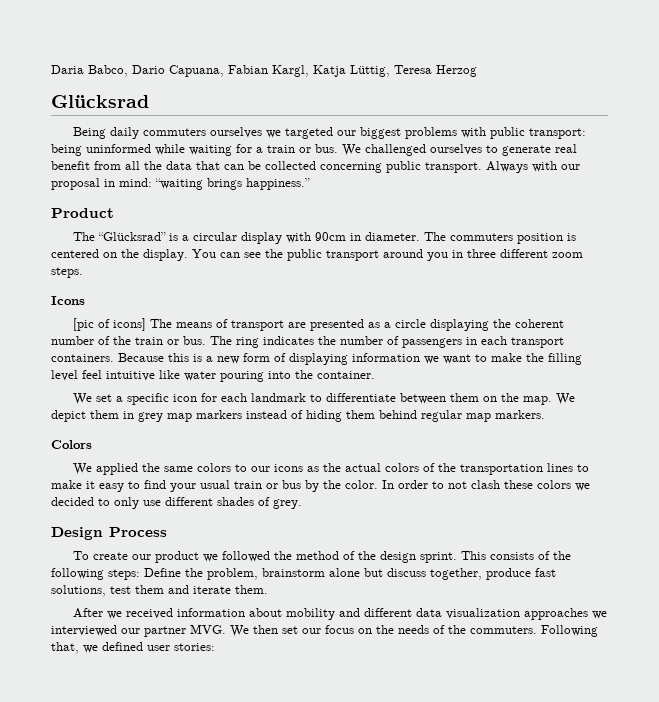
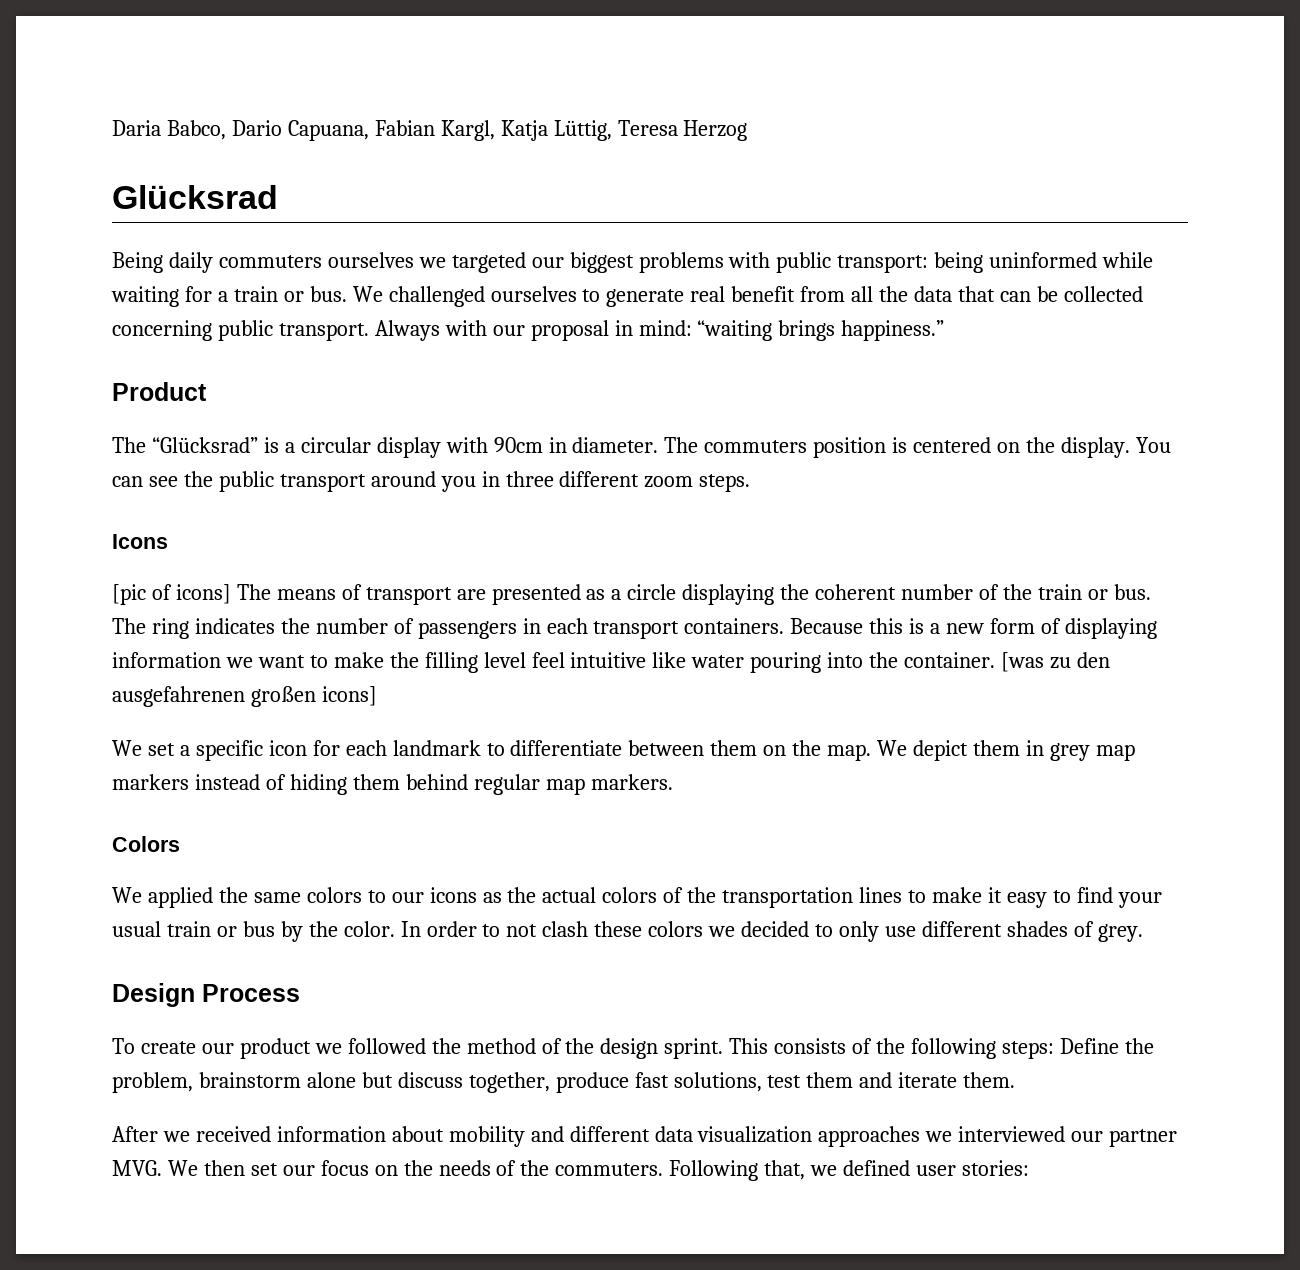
(375, 375) none -> [1001,652,1110,672] [112,686,377,707] [was zu den ausgefahrenen großen icons]

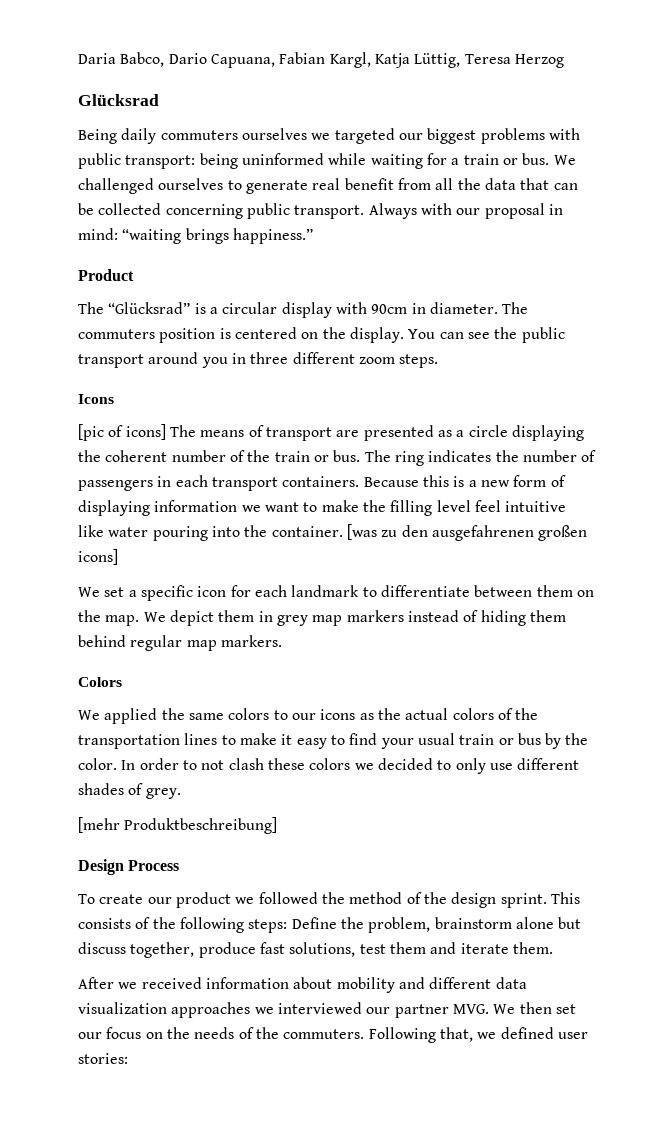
(1143, 933) none -> [78,817,278,834] // [mehr Produktbeschreibung]

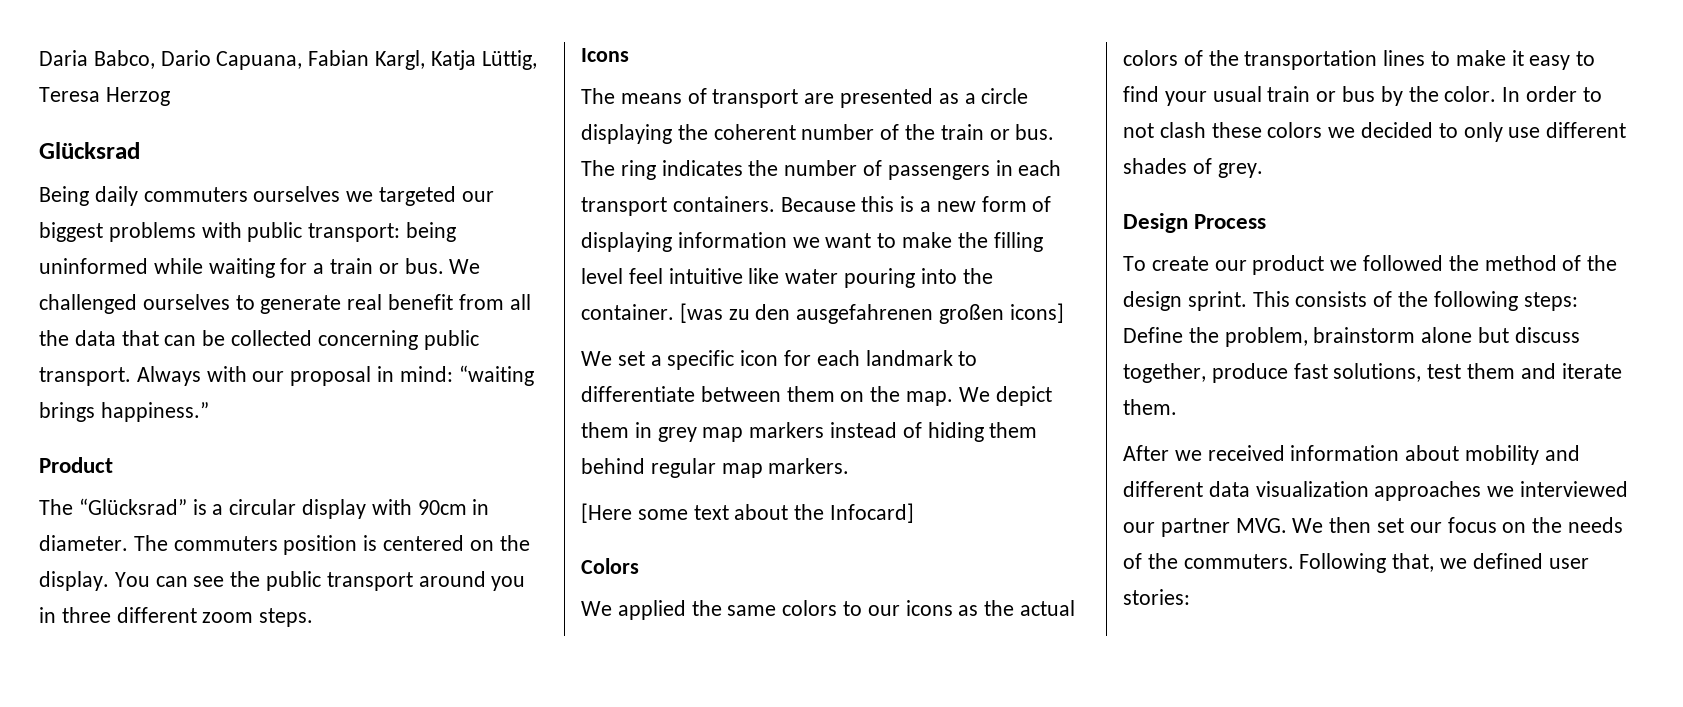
[78,424,166,441] [pic of icons] -> (629, 55) none
(282, 641) none -> [581,503,915,523] // [Here some text about the Infocard]
[78,817,278,834] // [mehr Produktbeschreibung] -> (1263, 170) none

